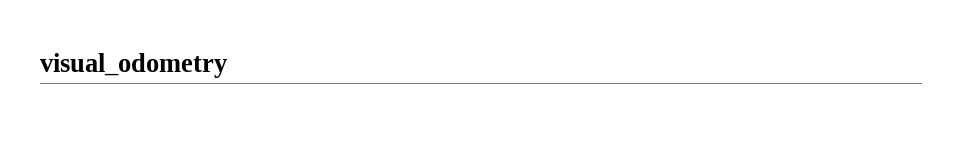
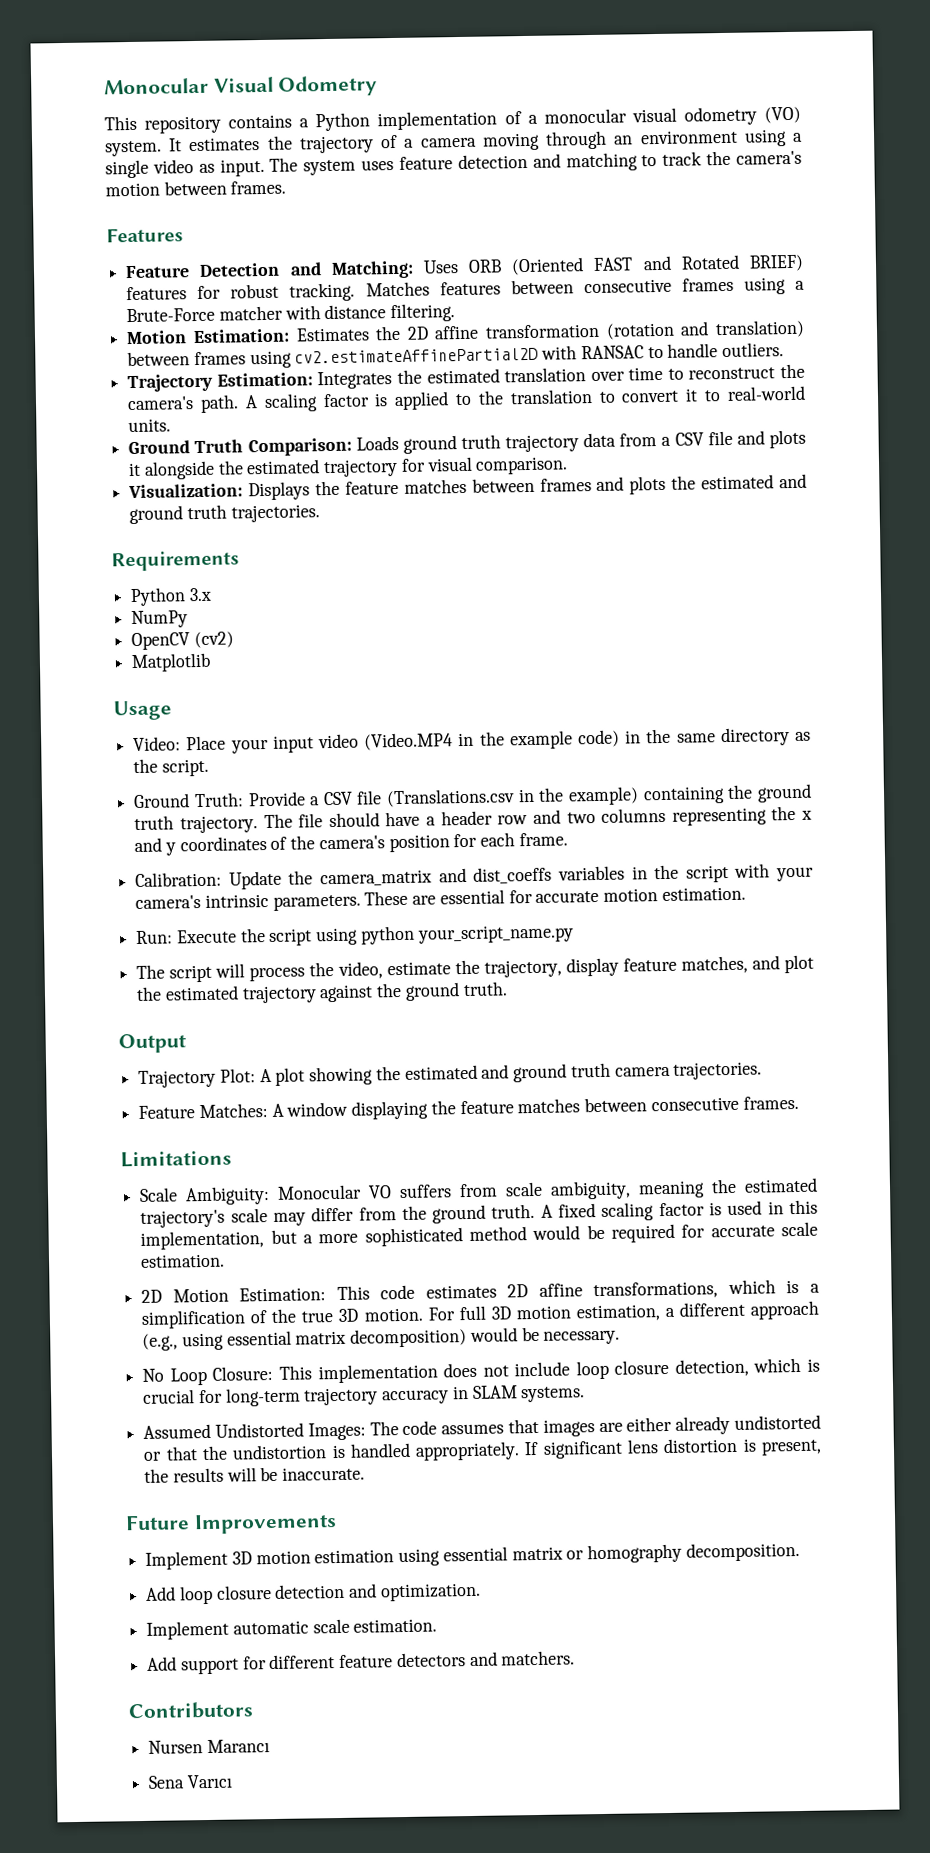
[40,53,227,78] visual_odometry -> [104,75,378,97] [104,106,801,134] [105,129,804,157] [105,150,802,179] [105,180,287,197] [106,227,183,243] [125,254,804,279] [126,277,806,302] [126,303,456,323] [126,319,806,345] [127,342,785,369] [127,363,806,393] [127,385,806,413] [128,418,172,433] [128,429,807,457] [128,456,569,480] [128,473,807,501] [129,504,320,525] [111,550,239,572] [130,587,212,607] [131,610,189,629] [131,631,234,651] [131,652,212,673] [113,700,172,721] [133,727,811,754] [133,758,209,777] [133,783,813,809] [134,805,812,834] [134,832,568,856] [135,863,815,890] [135,886,746,911] [136,924,574,946] [136,954,814,983] [136,981,508,1004] [118,1033,187,1054] [138,1061,763,1088] [138,1095,799,1120] [120,1150,232,1168] [139,1177,819,1206] [140,1199,819,1228] [140,1221,818,1250] [140,1253,226,1268] [141,1279,820,1303] [141,1300,819,1329] [142,1326,621,1351] [142,1357,820,1386] [142,1385,586,1407] [143,1414,821,1441] [143,1437,822,1461] [144,1466,366,1483] [125,1513,337,1535] [145,1541,800,1570] [145,1582,481,1605] [146,1618,438,1640] [147,1650,576,1675] [128,1701,253,1720] [148,1739,270,1754] [148,1774,233,1789] Monocular Visual Odometry // This repository contains a Python implementation of a monocular visual odometry (VO) system. It estimates the trajectory of a camera moving through an environment using a single video as input. The system uses feature detection and matching to track the camera's motion between frames. // Features // Feature Detection and Matching: Uses ORB (Oriented FAST and Rotated BRIEF) features for robust tracking. Matches features between consecutive frames using a Brute-Force matcher with distance filtering. // Motion Estimation: Estimates the 2D affine transformation (rotation and translation) between frames using cv2.estimateAffinePartial2D with RANSAC to handle outliers. // Trajectory Estimation: Integrates the estimated translation over time to reconstruct the camera's path. A scaling factor is applied to the translation to convert it to real-world units. // Ground Truth Comparison: Loads ground truth trajectory data from a CSV file and plots it alongside the estimated trajectory for visual comparison. // Visualization: Displays the feature matches between frames and plots the estimated and ground truth trajectories. // Requirements // Python 3.x // NumPy // OpenCV (cv2) // Matplotlib // Usage // Video: Place your input video (Video.MP4 in the example code) in the same directory as the script. // Ground Truth: Provide a CSV file (Translations.csv in the example) containing the ground truth trajectory. The file should have a header row and two columns representing the x and y coordinates of the camera's position for each frame. // Calibration: Update the camera_matrix and dist_coeffs variables in the script with your camera's intrinsic parameters. These are essential for accurate motion estimation. // Run: Execute the script using python your_script_name.py // The script will process the video, estimate the trajectory, display feature matches, and plot the estimated trajectory against the ground truth. // Output // Trajectory Plot: A plot showing the estimated and ground truth camera trajectories. // Feature Matches: A window displaying the feature matches between consecutive frames. // Limitations // Scale Ambiguity: Monocular VO suffers from scale ambiguity, meaning the estimated trajectory's scale may differ from the ground truth. A fixed scaling factor is used in this implementation, but a more sophisticated method would be required for accurate scale estimation. // 2D Motion Estimation: This code estimates 2D affine transformations, which is a simplification of the true 3D motion. For full 3D motion estimation, a different approach (e.g., using essential matrix decomposition) would be necessary. // No Loop Closure: This implementation does not include loop closure detection, which is crucial for long-term trajectory accuracy in SLAM systems. // Assumed Undistorted Images: The code assumes that images are either already undistorted or that the undistortion is handled appropriately. If significant lens distortion is present, the results will be inaccurate. // Future Improvements // Implement 3D motion estimation using essential matrix or homography decomposition. // Add loop closure detection and optimization. // Implement automatic scale estimation. // Add support for different feature detectors and matchers. // Contributors // Nursen Marancı // Sena Varıcı

